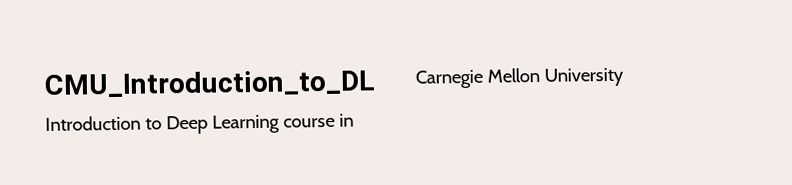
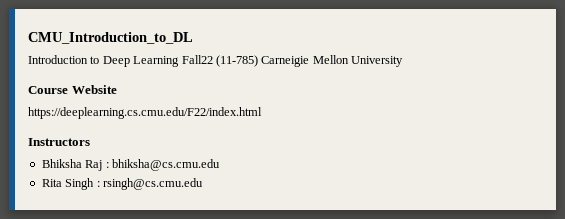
[282,113,354,128] [415,69,483,89] course in Carnegie -> [181,55,310,67] Fall22 (11-785) Carneigie
(624, 77) none -> [28,85,117,94] [28,107,262,119] [28,138,90,146] [41,159,220,171] [41,178,203,190] // Course Website // https://deeplearning.cs.cmu.edu/F22/index.html // Instructors // Bhiksha Raj : bhiksha@cs.cmu.edu // Rita Singh : rsingh@cs.cmu.edu

